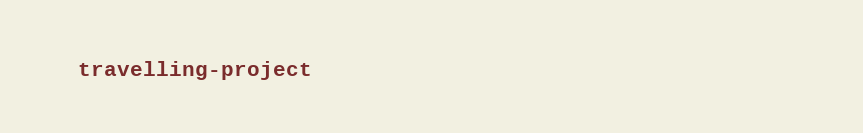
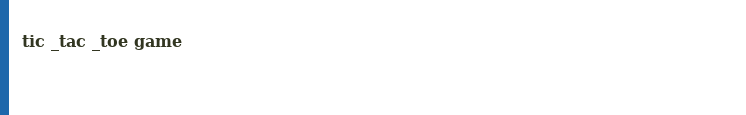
[78,61,312,80] travelling-project -> [22,35,182,51] tic _tac _toe game

